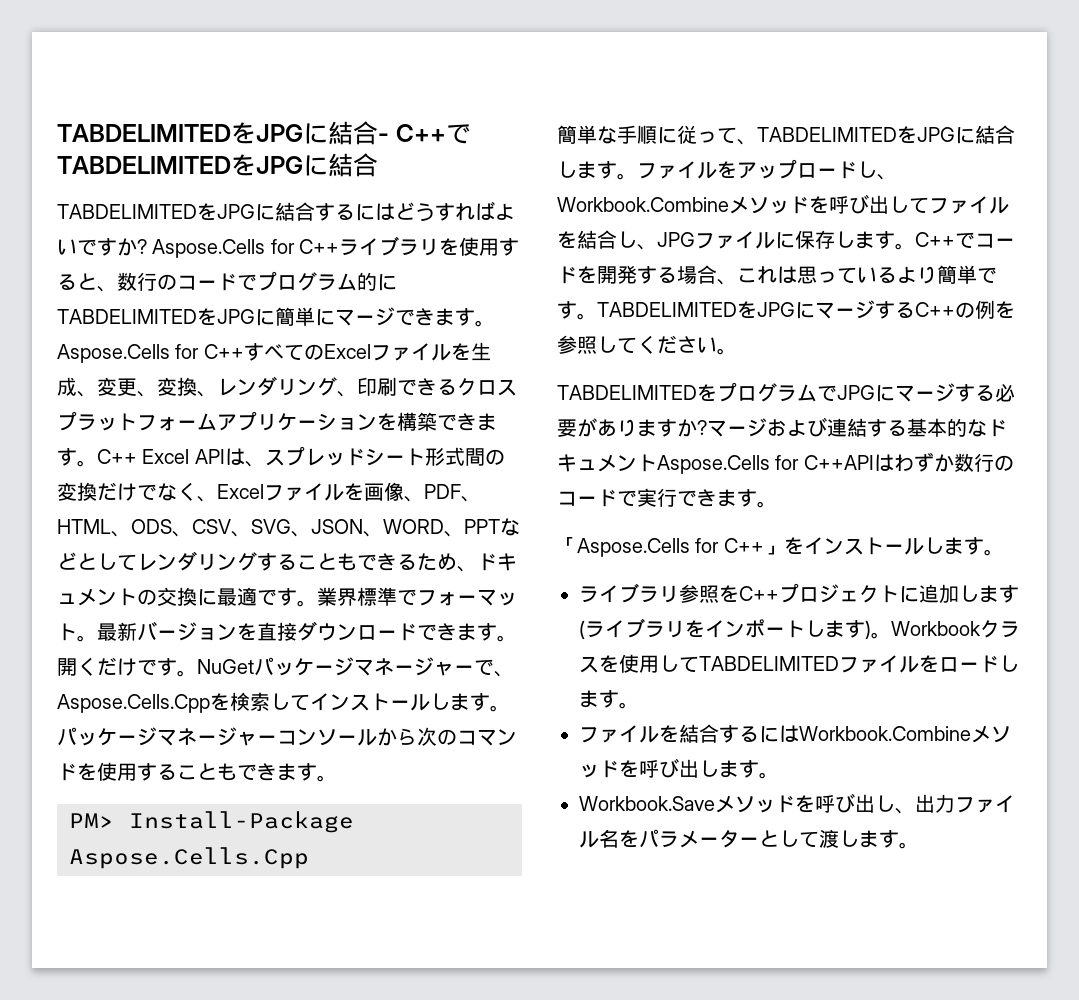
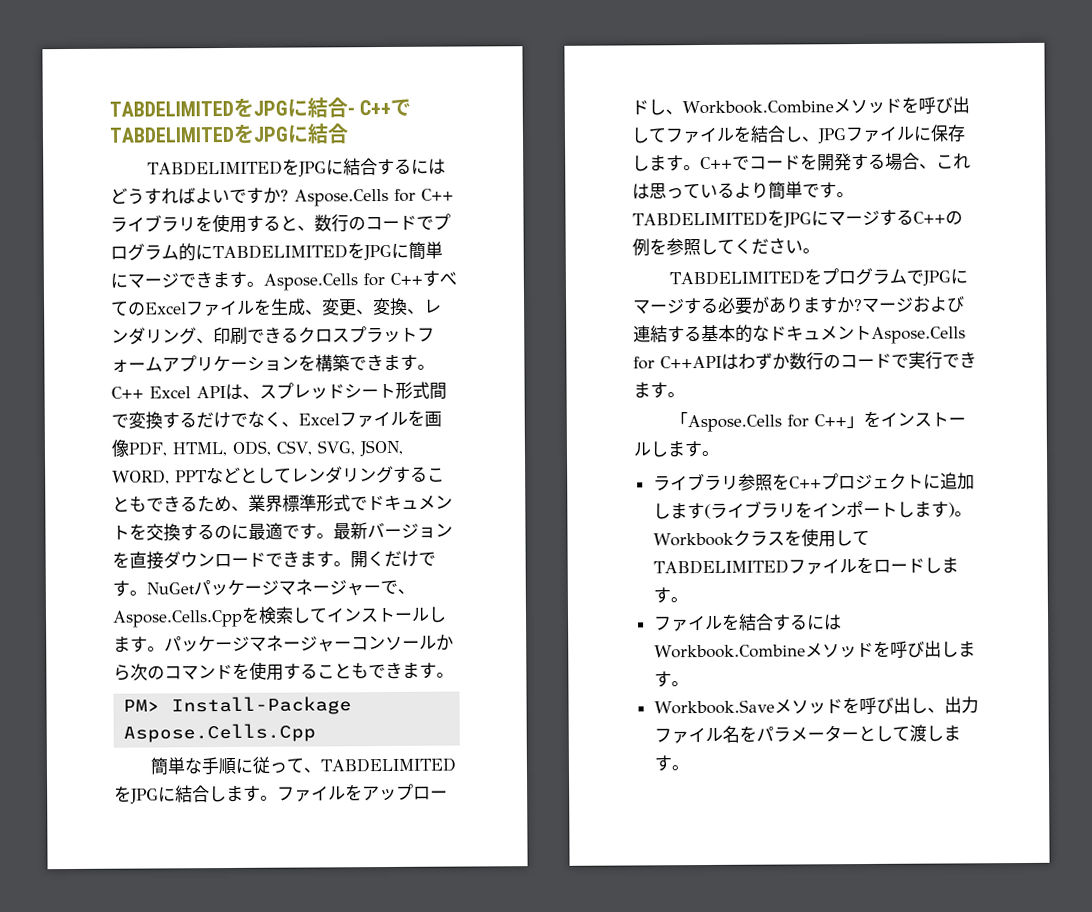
[484,449,505,465] [57,482,97,501] の変換 -> [111,411,197,430] で変換する
[404,484,481,502] [57,519,464,537] 、PDF、HTML、ODS、CSV、SVG、JSON、WORD、 -> [128,439,403,457] [112,469,170,485] PDF, HTML, ODS, CSV, SVG, JSON, WORD,
[477,553,517,571] [57,587,517,607] [57,623,77,641] ドキュメントの交換に最適です。業界標準でフォーマット -> [248,494,453,512] [112,522,317,542] 業界標準形式でドキュメントを交換するのに最適です

